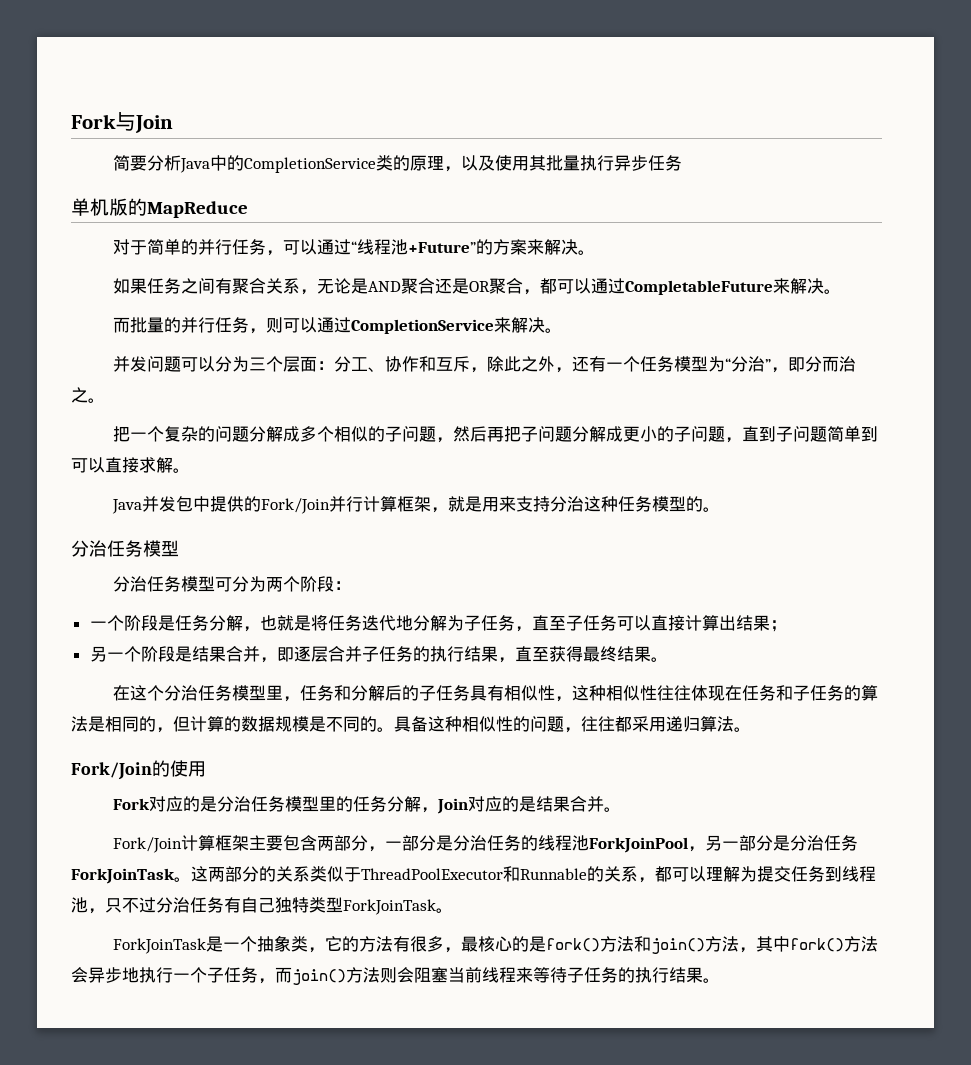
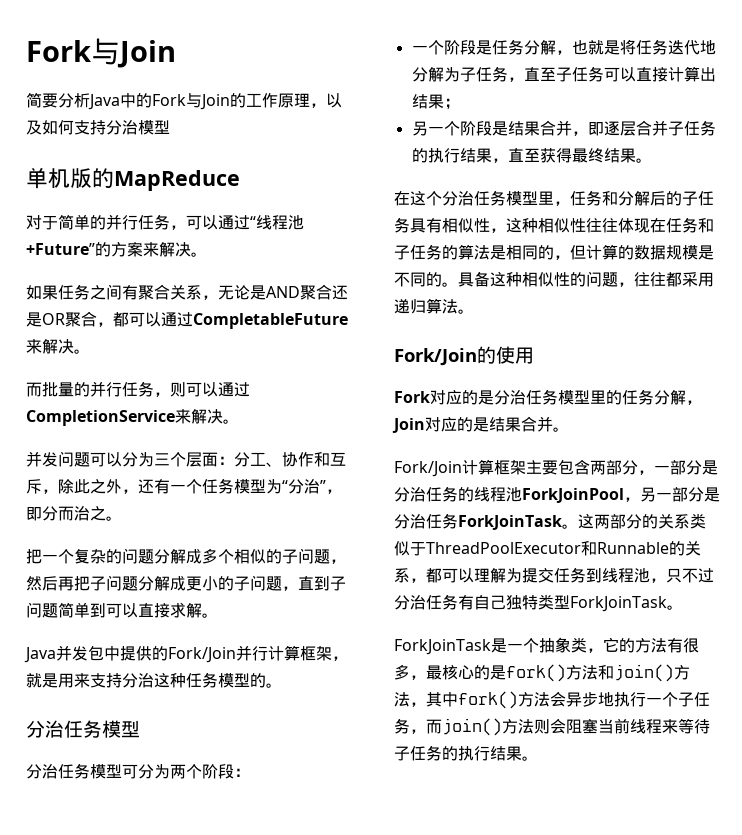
[244,155,683,173] CompletionService类的原理，以及使用其批量执行异步任务 -> [152,93,342,110] [26,120,170,135] Fork与Join的工作原理，以及如何支持分治模型

